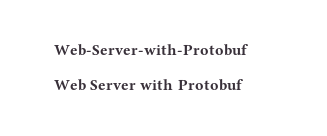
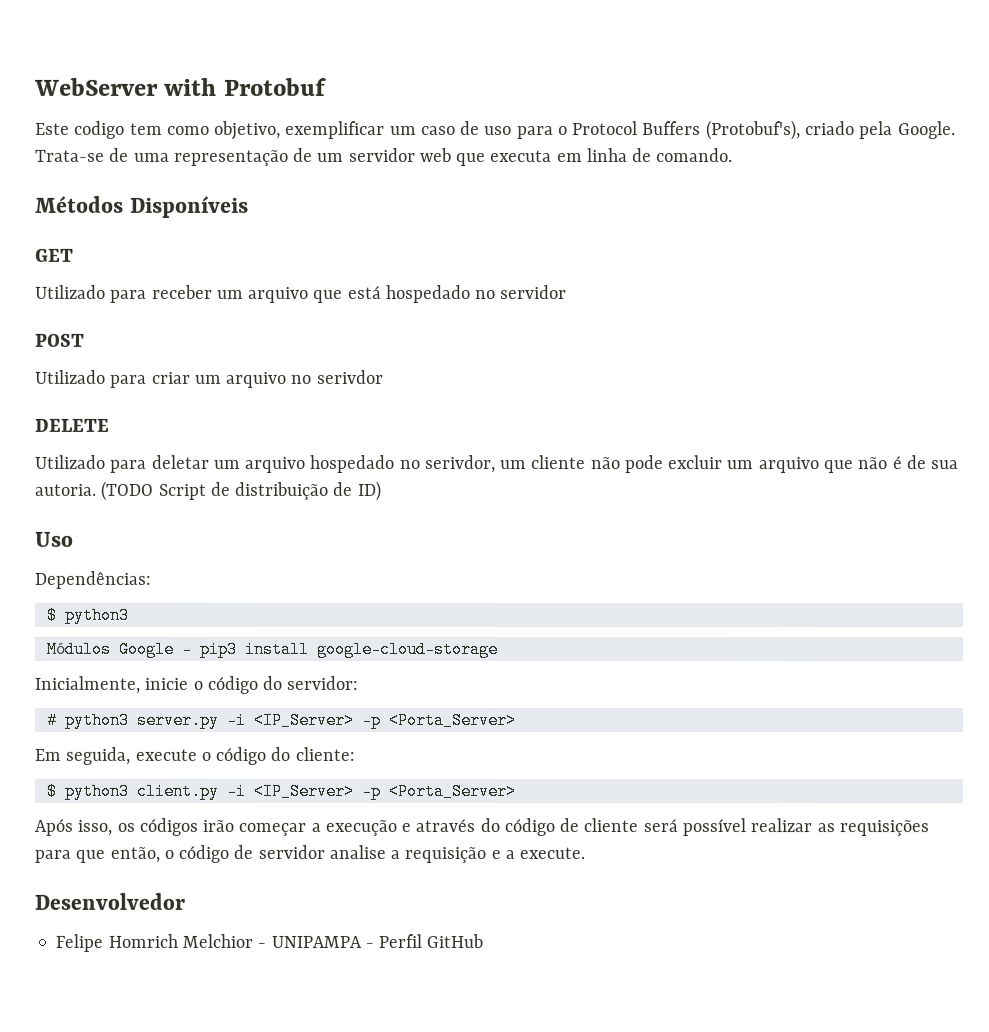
[54,44,248,56] [54,79,137,91] Web-Server-with-Protobuf // Web Server -> [34,77,159,96] WebServer
(243, 85) none -> [35,120,956,141] [35,147,734,166] [35,195,249,218] [35,248,74,262] [35,284,568,303] [35,333,85,347] [35,369,384,388] [35,418,110,432] [35,454,960,474] [35,480,382,501] [34,531,73,547] [34,570,151,589] [45,606,129,624] [45,640,498,659] [34,675,359,694] [45,711,516,730] [34,746,355,765] [45,782,516,801] [34,817,929,837] [34,844,586,863] [34,892,185,910] [55,933,484,952] // Este codigo tem como objetivo, exemplificar um caso de uso para o Protocol Buffers (Protobuf's), criado pela Google. Trata-se de uma representação de um servidor web que executa em linha de comando. // Métodos Disponíveis // GET // Utilizado para receber um arquivo que está hospedado no servidor // POST // Utilizado para criar um arquivo no serivdor // DELETE // Utilizado para deletar um arquivo hospedado no serivdor, um cliente não pode excluir um arquivo que não é de sua autoria. (TODO Script de distribuição de ID) // Uso // Dependências: // $ python3 // Módulos Google - pip3 install google-cloud-storage // Inicialmente, inicie o código do servidor: // # python3 server.py -i <IP_Server> -p <Porta_Server> // Em seguida, execute o código do cliente: // $ python3 client.py -i <IP_Server> -p <Porta_Server> // Após isso, os códigos irão começar a execução e através do código de cliente será possível realizar as requisições para que então, o código de servidor analise a requisição e a execute. // Desenvolvedor // Felipe Homrich Melchior - UNIPAMPA - Perfil GitHub

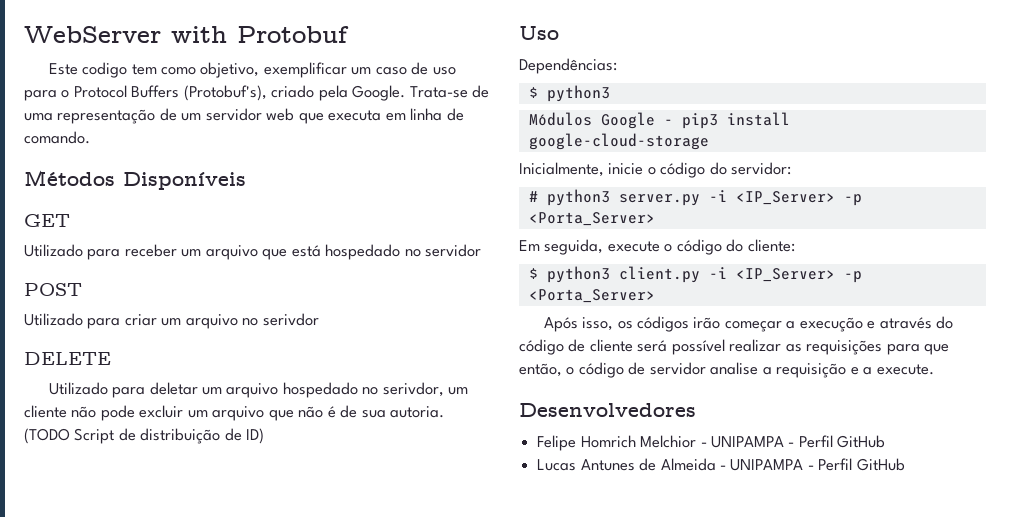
[34,892,185,910] Desenvolvedor -> [519,403,696,417] Desenvolvedores
(484, 940) none -> [537,458,905,471] // Lucas Antunes de Almeida - UNIPAMPA - Perfil GitHub

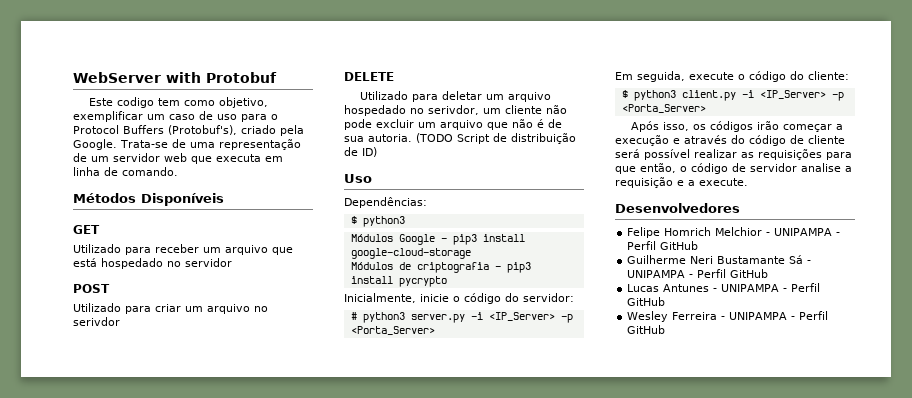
(709, 141) none -> [350,262,531,273] [350,276,447,287] // Módulos de criptografia - pip3 install pycrypto
[537,458,905,471] Lucas Antunes de Almeida - UNIPAMPA - Perfil GitHub -> [627,255,812,264] [627,269,769,278] [627,283,821,292] [627,297,666,306] [627,311,829,322] [627,325,666,334] Guilherme Neri Bustamante Sá - UNIPAMPA - Perfil GitHub // Lucas Antunes - UNIPAMPA - Perfil GitHub // Wesley Ferreira - UNIPAMPA - Perfil GitHub

